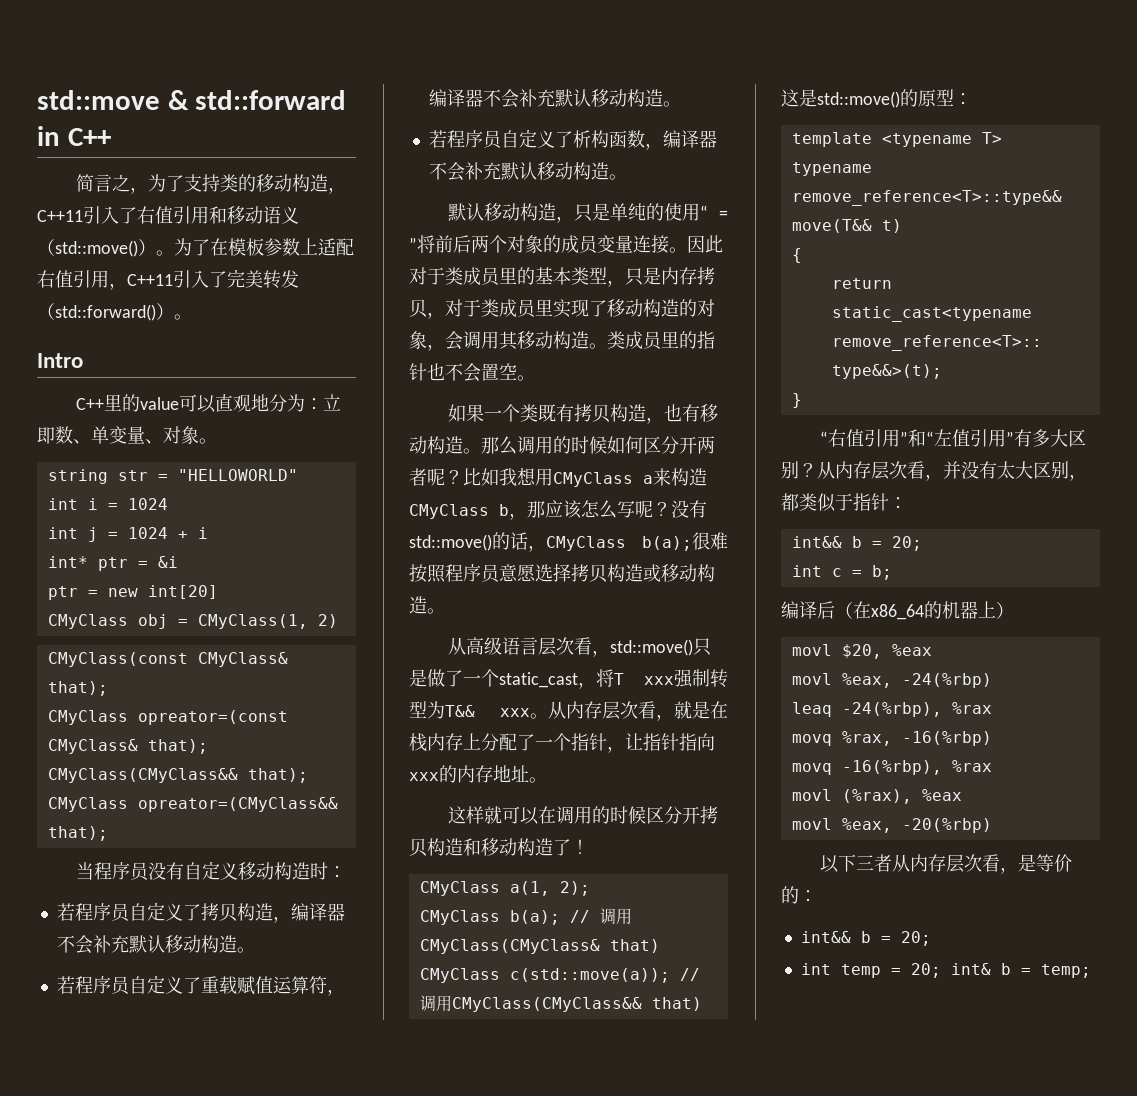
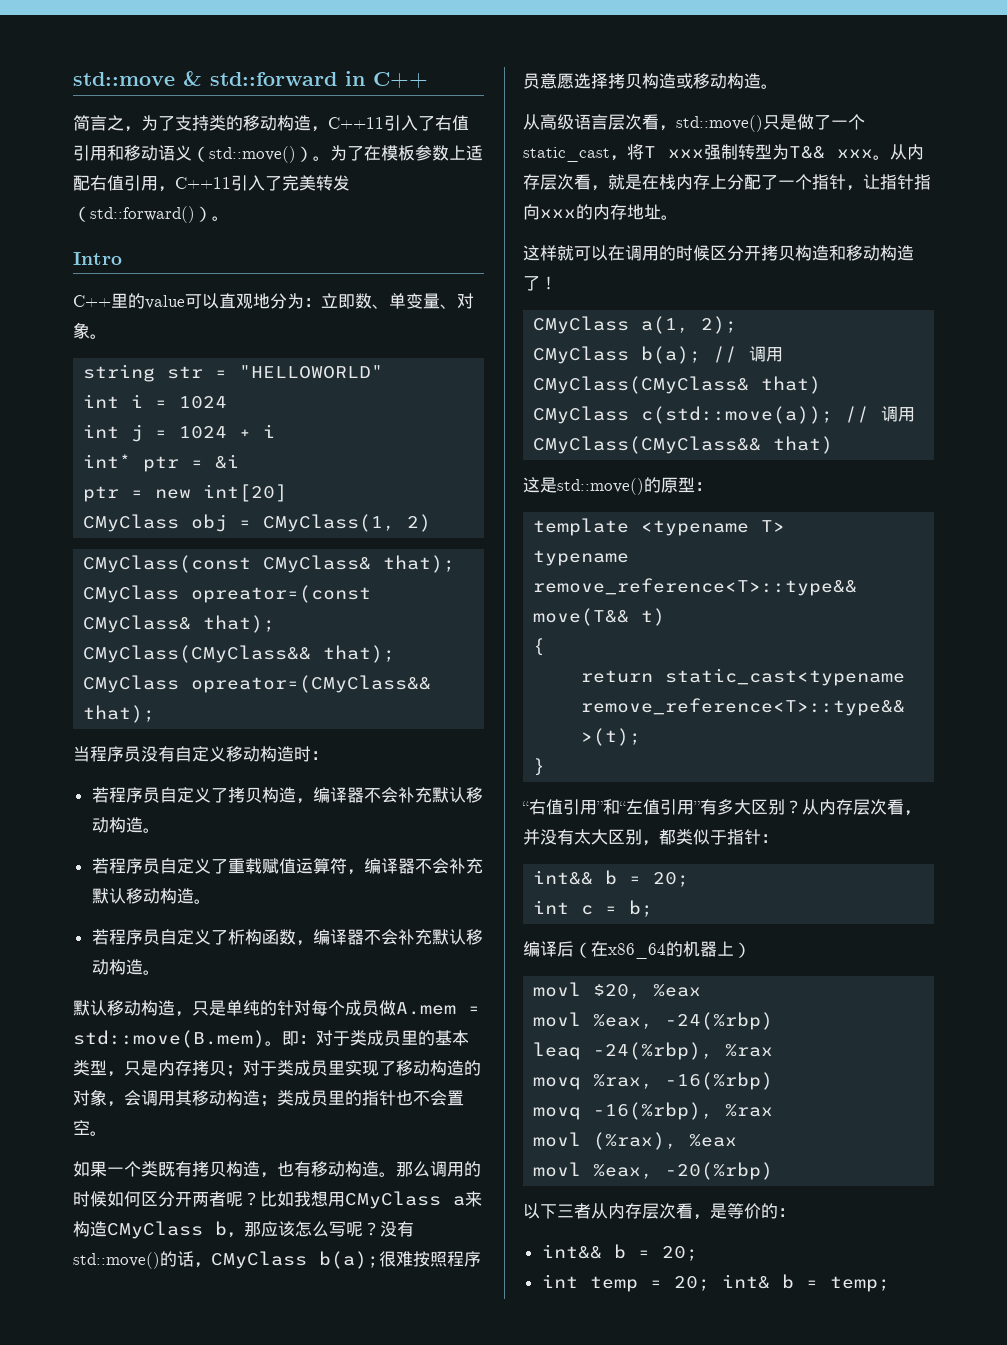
[664,203,728,221] [409,235,723,254] 使用“ = ”将前后两个对象的成员变量连接。因此 -> [277,1000,480,1016] [73,1030,316,1048] 针对每个成员做A.mem = std::move(B.mem)。即：
[427,312,445,319] ， -> [226,1065,243,1077] ；
[589,343,607,349] 。 -> [260,1095,277,1107] ；

